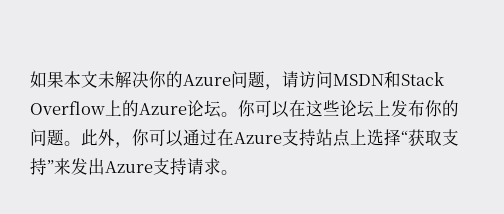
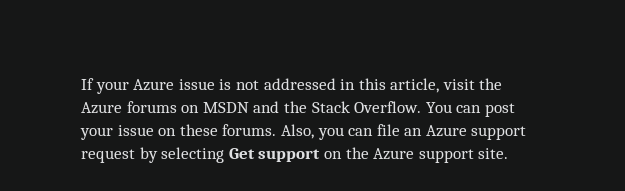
[30,71,444,90] [30,100,459,118] [30,129,459,148] [30,158,238,175] 如果本文未解决你的Azure问题，请访问MSDN和Stack Overflow上的Azure论坛。你可以在这些论坛上发布你的问题。此外，你可以通过在Azure支持站点上选择“获取支持”来发出Azure支持请求。 -> [81,78,503,94] [81,101,515,117] [80,124,527,140] [81,147,509,163] If your Azure issue is not addressed in this article, visit the Azure forums on MSDN and the Stack Overflow. You can post your issue on these forums. Also, you can file an Azure support request by selecting Get support on the Azure support site.

